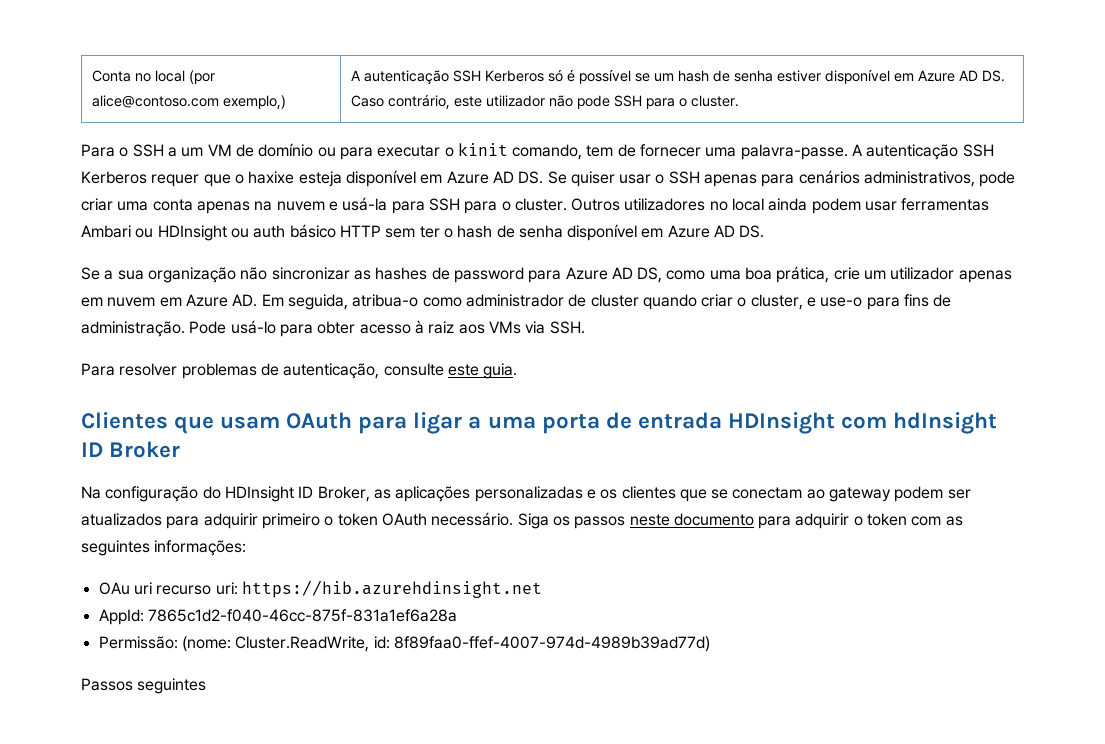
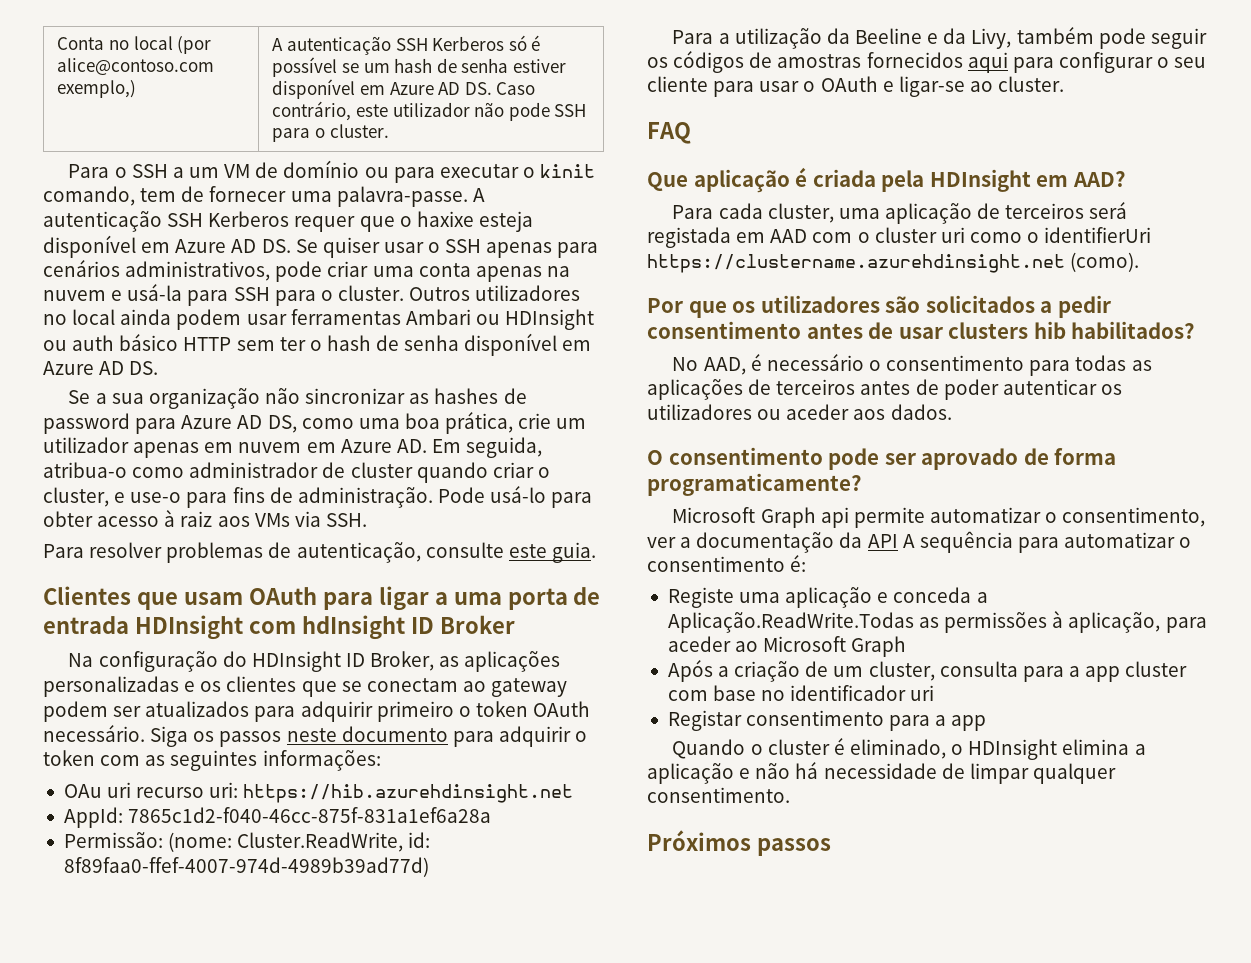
[81,678,207,694] Passos seguintes -> [672,27,1207,49] [647,51,1207,73] [647,76,1065,97] [647,122,691,144] [647,167,1126,193] [672,202,1128,224] [647,227,1152,248] [647,252,1140,273] [647,295,1111,318] [647,321,1196,339] [672,354,1152,376] [647,379,1122,400] [647,404,952,420] [647,447,1117,470] [647,473,862,496] [672,507,1206,528] [647,531,1192,553] [647,555,807,572] [667,587,988,608] [667,611,1207,633] [667,636,907,657] [667,660,1188,682] [667,685,935,701] [667,710,987,731] [672,738,1146,760] [647,762,1116,784] [647,787,790,803] [647,830,831,856] Para a utilização da Beeline e da Livy, também pode seguir os códigos de amostras fornecidos aqui para configurar o seu cliente para usar o OAuth e ligar-se ao cluster. // FAQ // Que aplicação é criada pela HDInsight em AAD? // Para cada cluster, uma aplicação de terceiros será registada em AAD com o cluster uri como o identifierUri https://clustername.azurehdinsight.net (como). // Por que os utilizadores são solicitados a pedir consentimento antes de usar clusters hib habilitados? // No AAD, é necessário o consentimento para todas as aplicações de terceiros antes de poder autenticar os utilizadores ou aceder aos dados. // O consentimento pode ser aprovado de forma programaticamente? // Microsoft Graph api permite automatizar o consentimento, ver a documentação da API A sequência para automatizar o consentimento é: // Registe uma aplicação e conceda a Aplicação.ReadWrite.Todas as permissões à aplicação, para aceder ao Microsoft Graph // Após a criação de um cluster, consulta para a app cluster com base no identificador uri // Registar consentimento para a app // Quando o cluster é eliminado, o HDInsight elimina a aplicação e não há necessidade de limpar qualquer consentimento. // Próximos passos

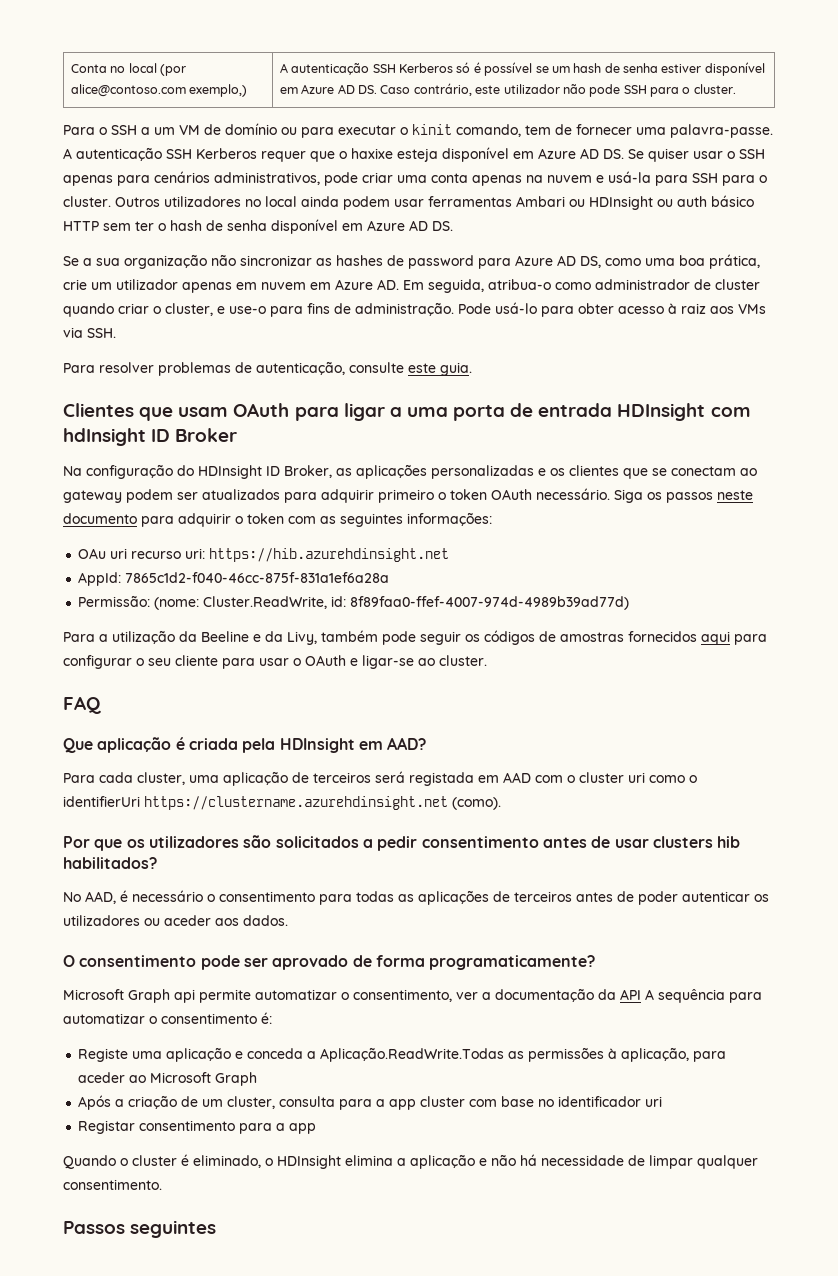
[647,830,831,856] Próximos passos -> [63,1220,217,1238] Passos seguintes

